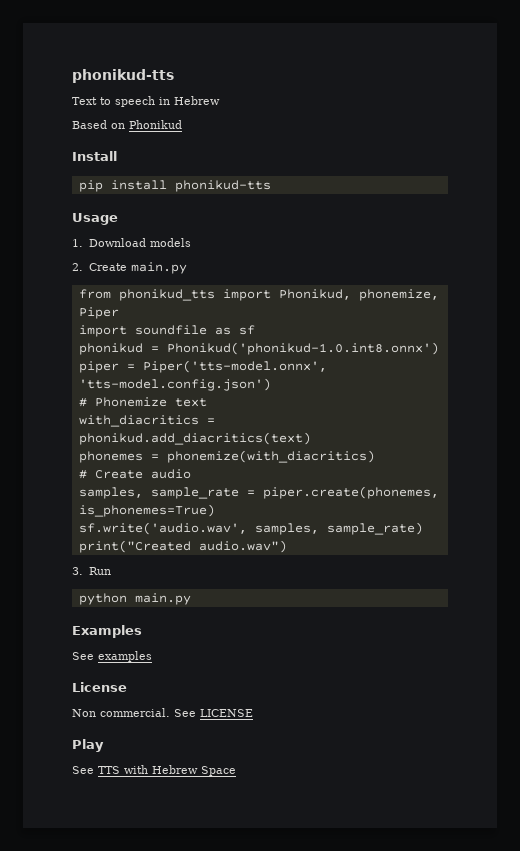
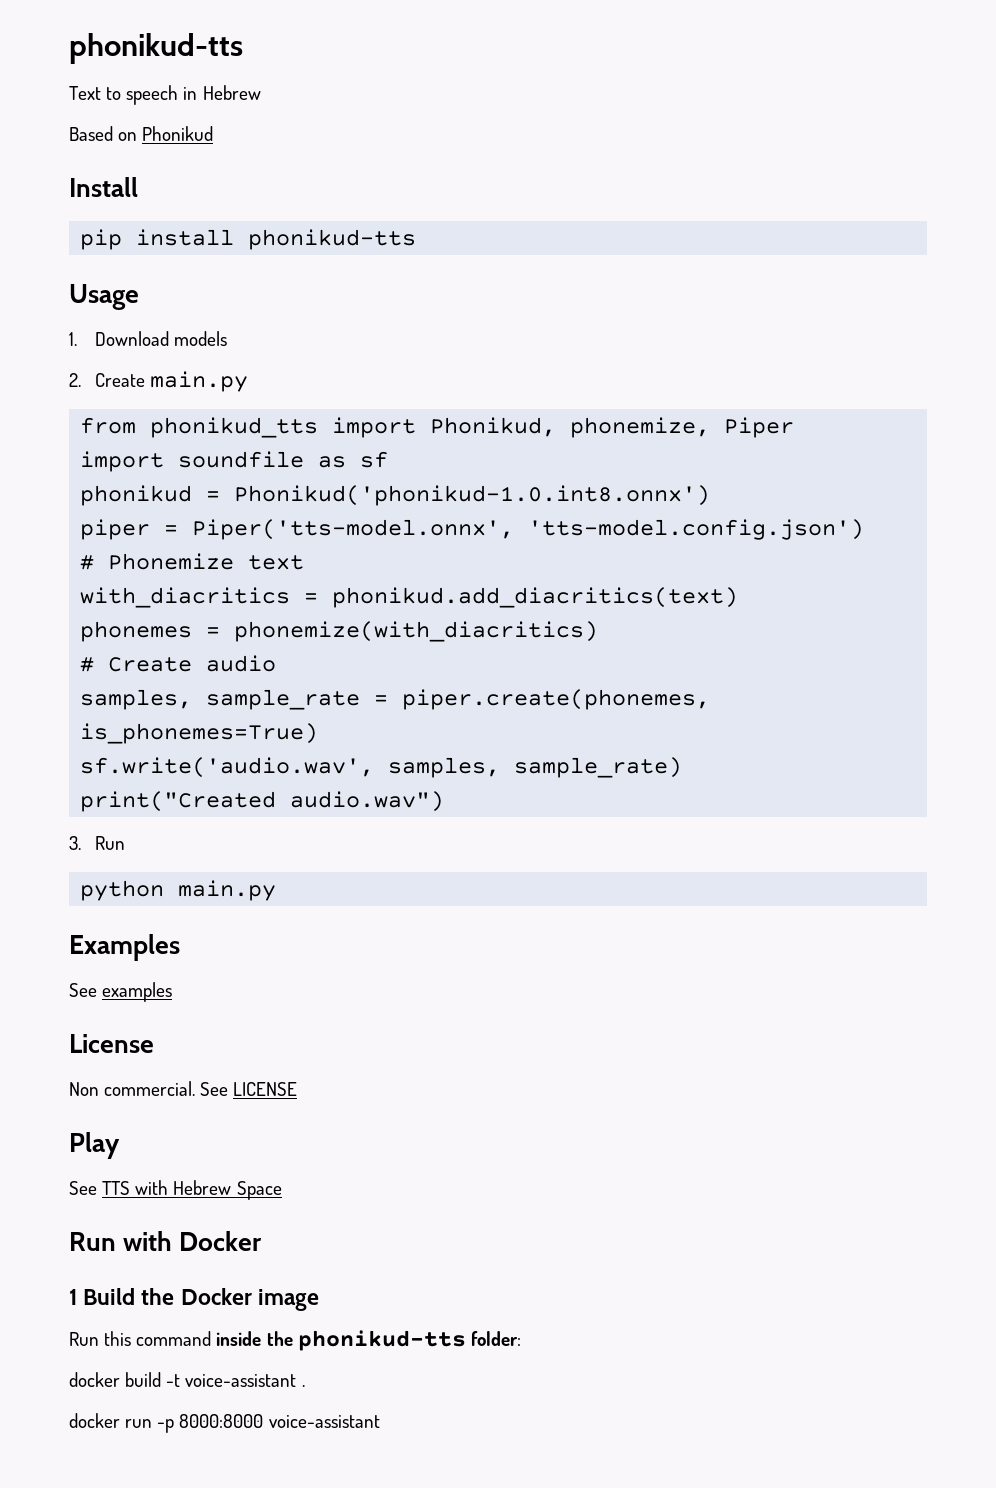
(236, 771) none -> [69,1231,263,1251] [69,1288,319,1311] [69,1330,521,1351] [69,1372,305,1387] [69,1413,380,1433] // Run with Docker // 1 Build the Docker image // Run this command inside the phonikud-tts folder: // docker build -t voice-assistant . // docker run -p 8000:8000 voice-assistant

